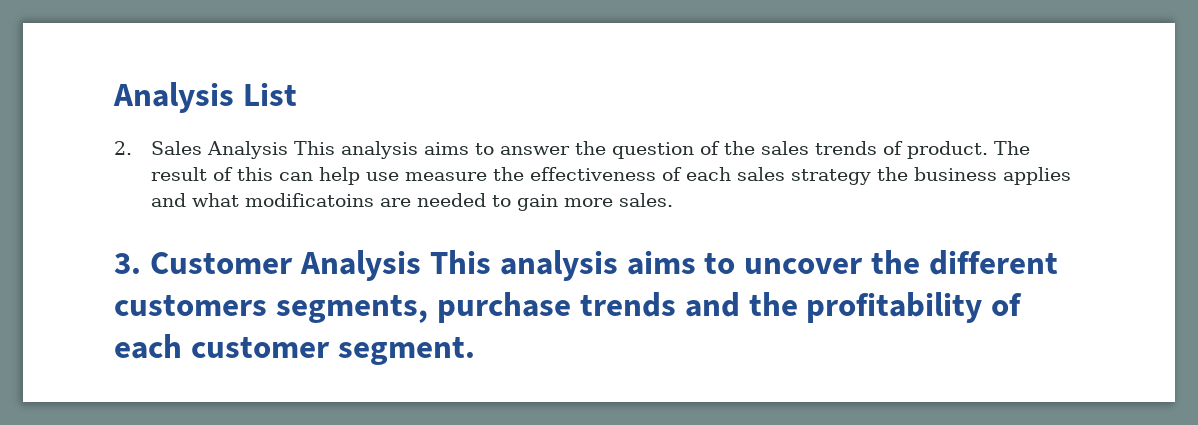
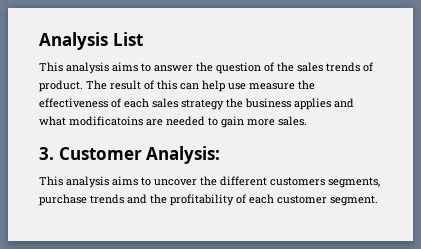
[114,141,289,159] 2. Sales Analysis -> (143, 39) none
[299,250,421,281] Analysis -> [146,146,221,164] Analysis: //

